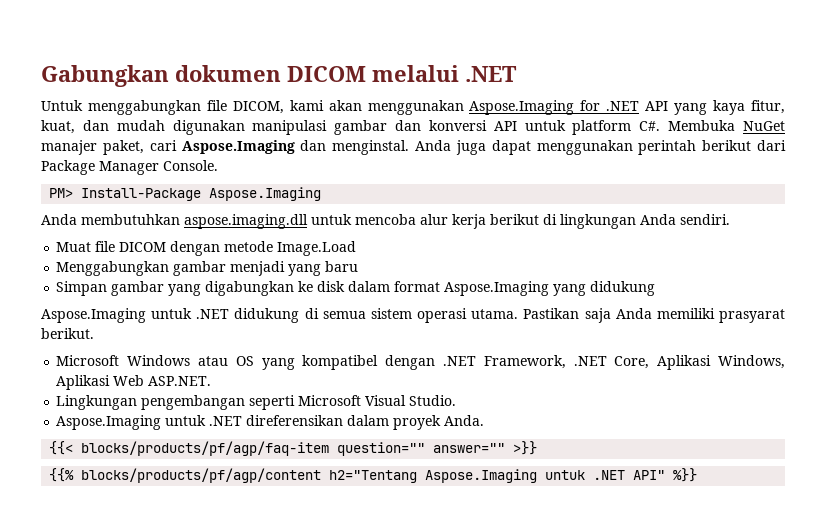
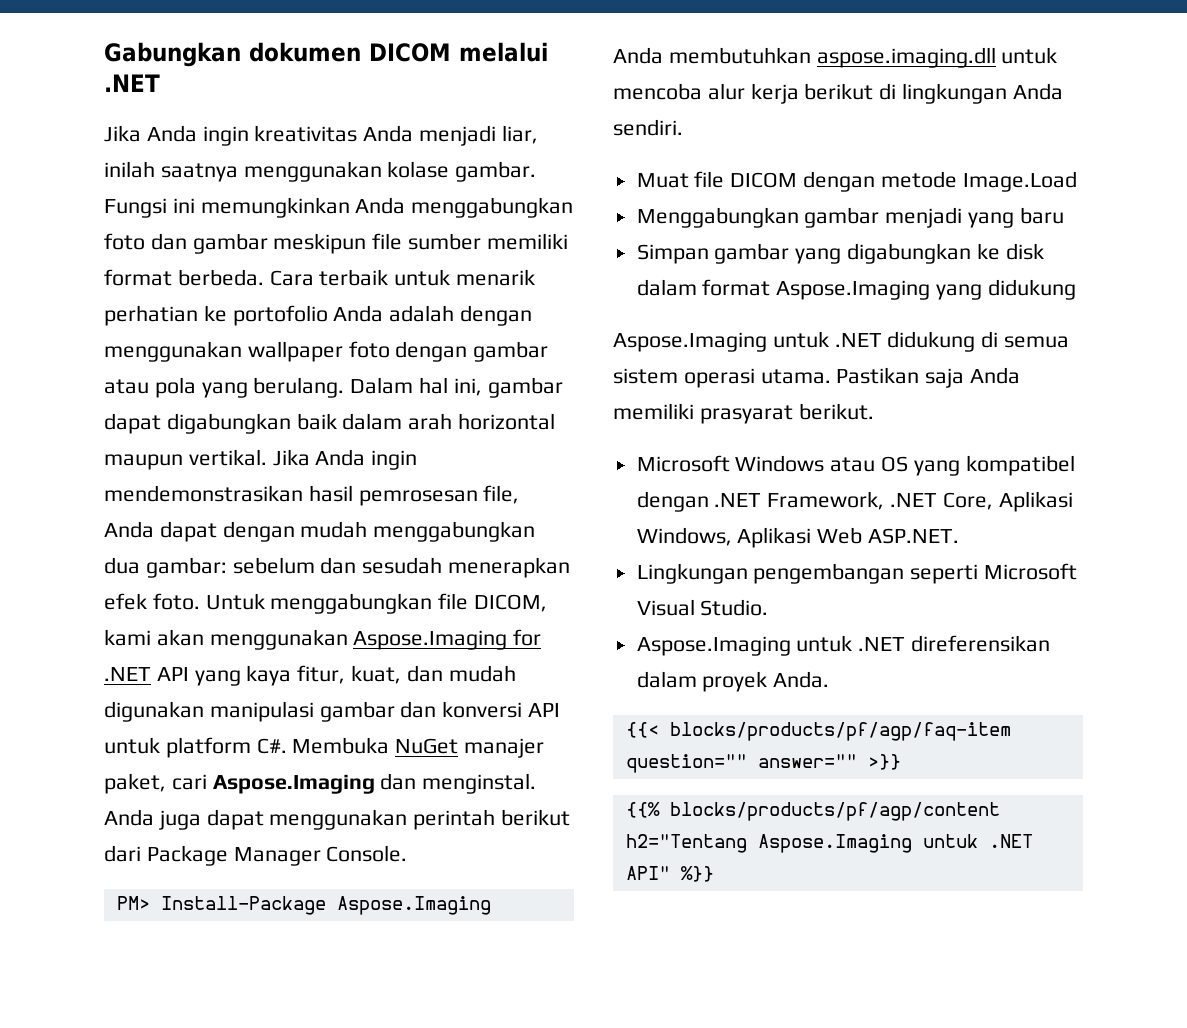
(517, 74) none -> [104,125,538,146] [104,161,537,182] [104,197,574,218] [104,233,568,254] [104,269,536,286] [104,305,533,326] [104,341,549,362] [104,377,563,398] [104,413,556,434] [104,449,418,470] [104,485,520,506] [104,521,536,542] [104,557,571,578] [104,593,200,610] Jika Anda ingin kreativitas Anda menjadi liar, inilah saatnya menggunakan kolase gambar. Fungsi ini memungkinkan Anda menggabungkan foto dan gambar meskipun file sumber memiliki format berbeda. Cara terbaik untuk menarik perhatian ke portofolio Anda adalah dengan menggunakan wallpaper foto dengan gambar atau pola yang berulang. Dalam hal ini, gambar dapat digabungkan baik dalam arah horizontal maupun vertikal. Jika Anda ingin mendemonstrasikan hasil pemrosesan file, Anda dapat dengan mudah menggabungkan dua gambar: sebelum dan sesudah menerapkan efek foto.

